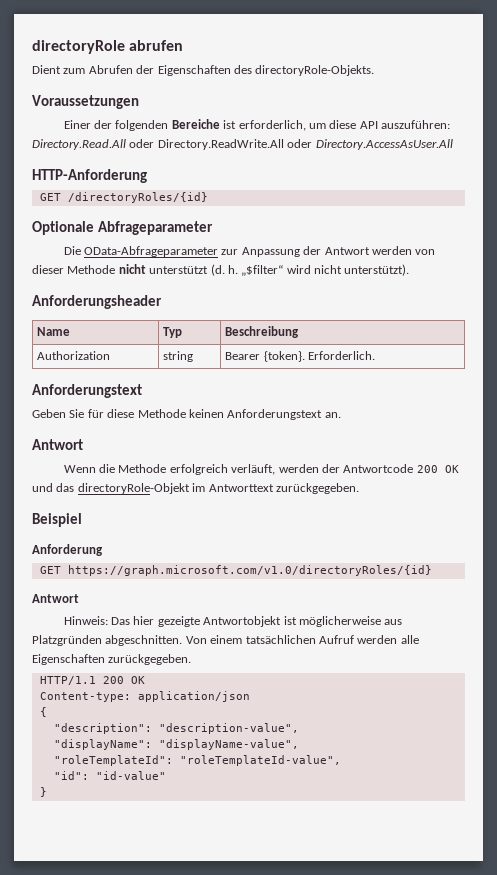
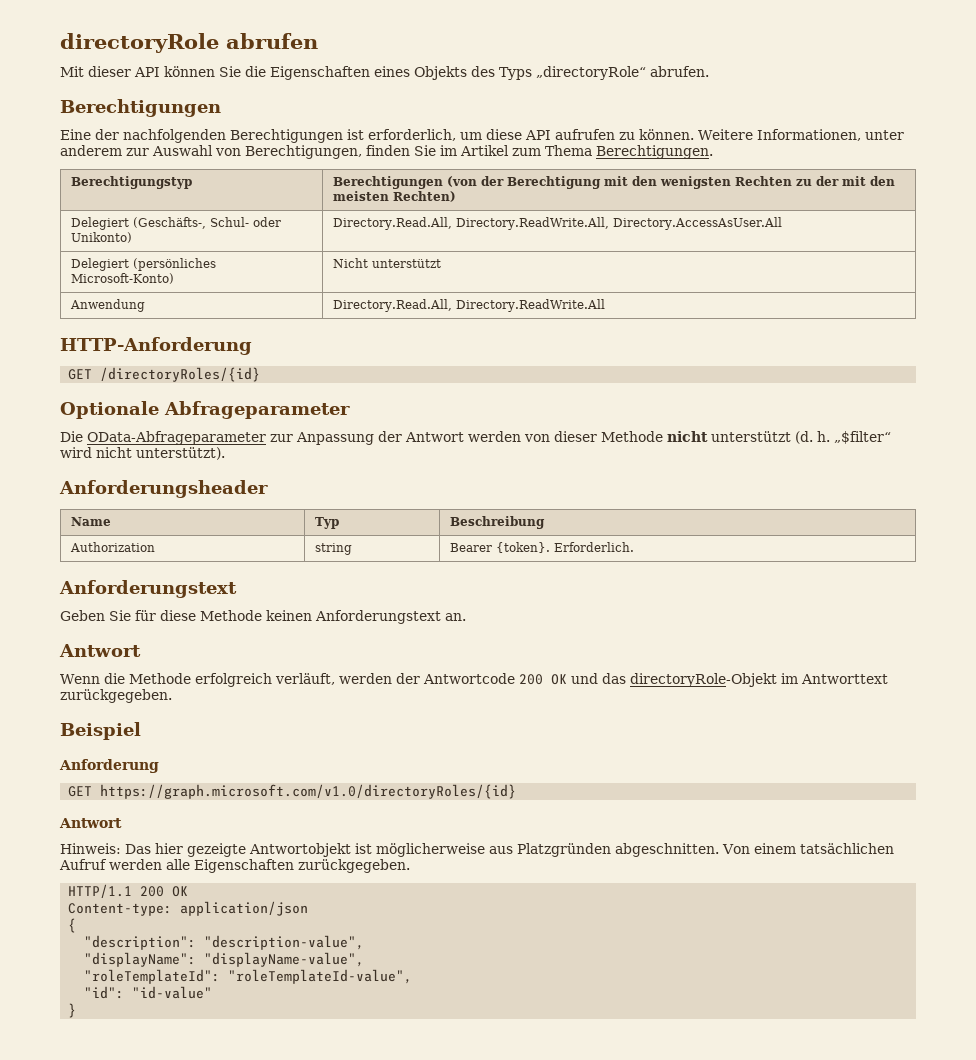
[32,65,375,76] [32,95,139,109] [63,119,220,131] Dient zum Abrufen der Eigenschaften des directoryRole-Objekts. // Voraussetzungen // Einer der folgenden Bereiche -> [60,66,709,80] [60,99,221,117] [60,129,343,143] Mit dieser API können Sie die Eigenschaften eines Objekts des Typs „directoryRole“ abrufen. // Berechtigungen // Eine der nachfolgenden Berechtigungen
[381,120,451,129] [32,139,155,150] auszuführen: Directory.Read.All oder -> [555,129,904,141] [60,145,713,159] [70,176,192,189] [332,176,895,189] [332,191,456,202] [70,217,281,230] [70,232,132,243] [332,217,783,230] [70,258,216,271] [70,273,174,284] [332,258,441,268] [69,299,145,312] [332,299,452,312] aufrufen zu können. Weitere Informationen, unter anderem zur Auswahl von Berechtigungen, finden Sie im Artikel zum Thema Berechtigungen. // Berechtigungstyp | Berechtigungen (von der Berechtigung mit den wenigsten Rechten zu der mit den meisten Rechten) // Delegiert (Geschäfts-, Schul- oder Unikonto) | Directory.Read.All, Directory.ReadWrite.All, Directory.AccessAsUser.All // Delegiert (persönliches Microsoft-Konto) | Nicht unterstützt // Anwendung | Directory.Read.All,
[287,139,453,150] oder Directory.AccessAsUser.All -> (605, 305) none

